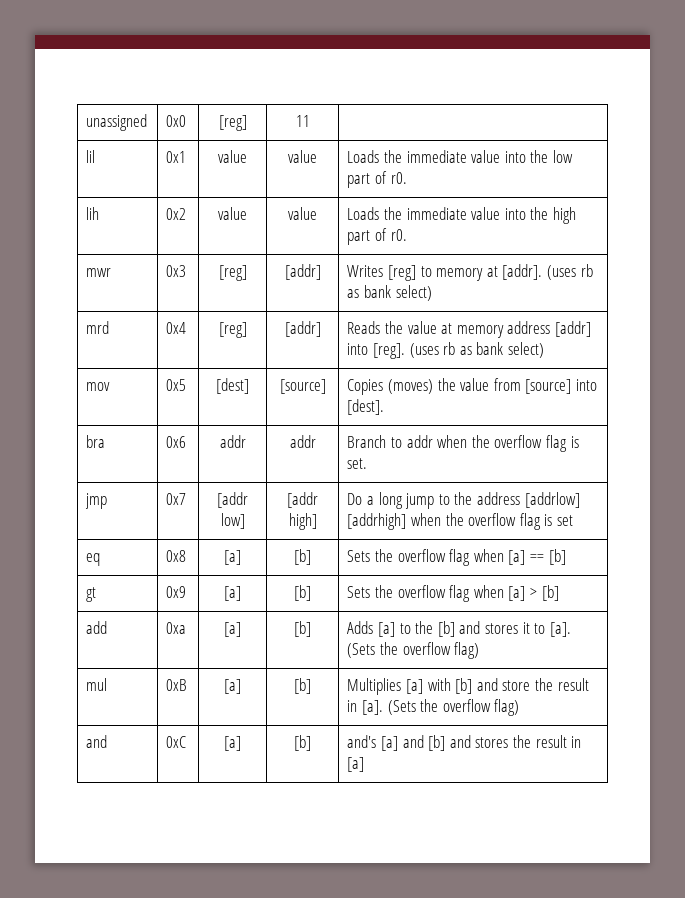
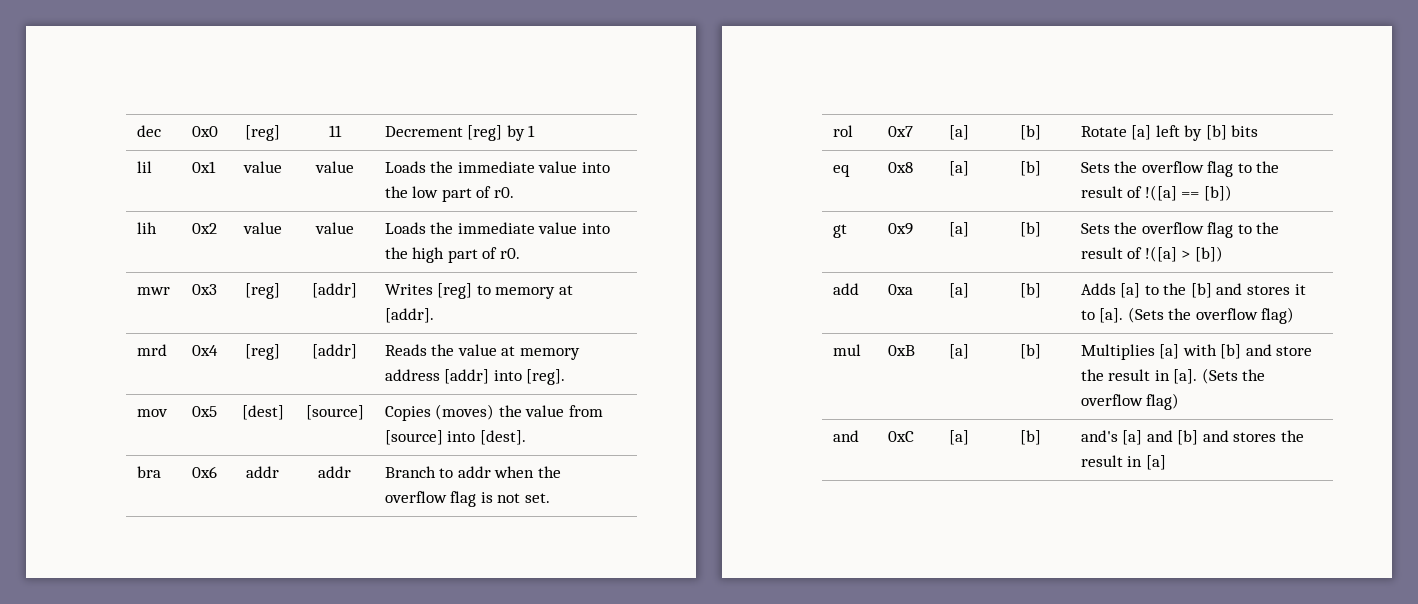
[86,114,148,131] unassigned -> [136,125,161,137] dec
(310, 121) none -> [384,125,536,141] Decrement [reg] by 1
[546,264,593,280] [347,285,432,301] (uses rb as bank select) -> (434, 315) none
[409,342,544,358] (uses rb as bank select) -> (566, 377) none
(579, 442) none -> [497,493,521,503] not
[85,493,108,509] jmp -> [832,125,853,137] rol
[217,492,248,508] [220,513,245,529] [287,492,318,508] [288,513,317,530] [347,492,580,509] [347,513,573,530] [addr low] | [addr high] | Do a long jump to the address [addrlow] [addrhigh] when the overflow flag is set -> [948,125,969,140] [1020,125,1041,140] [1080,125,1259,141] [a] | [b] | Rotate [a] left by [b] bits
[473,549,566,565] when [a] == [b] -> [1237,161,1280,173] [1080,185,1232,201] to the result of !([a] == [b])
[473,585,559,601] when [a] > [b] -> [1237,222,1280,234] [1080,246,1223,262] to the result of !([a] > [b])

